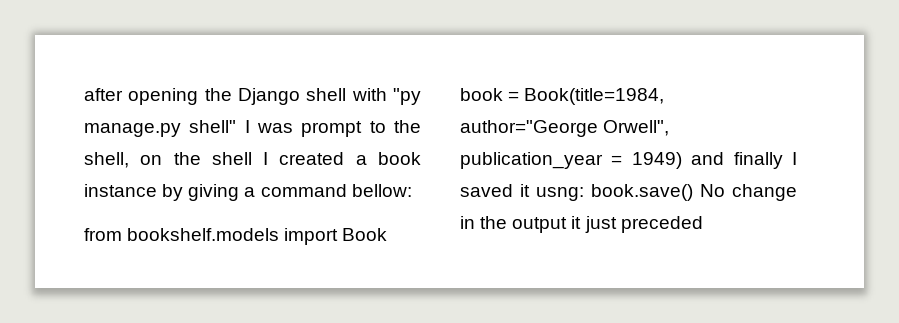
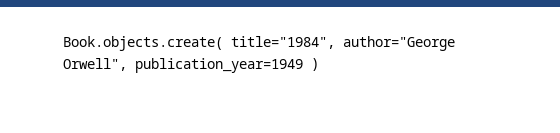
[84,88,421,105] [84,120,421,137] [84,152,421,168] [84,184,412,201] [84,228,388,245] [460,88,665,105] [460,120,670,137] [460,152,797,169] [460,184,797,201] [460,216,703,233] after opening the Django shell with "py manage.py shell" I was prompt to the shell, on the shell I created a book instance by giving a command bellow: // from bookshelf.models import Book book = Book(title=1984, author="George Orwell", publication_year = 1949) and finally I saved it usng: book.save() No change in the output it just preceded -> [63,36,455,51] [63,58,319,73] Book.objects.create( title="1984", author="George Orwell", publication_year=1949 )

